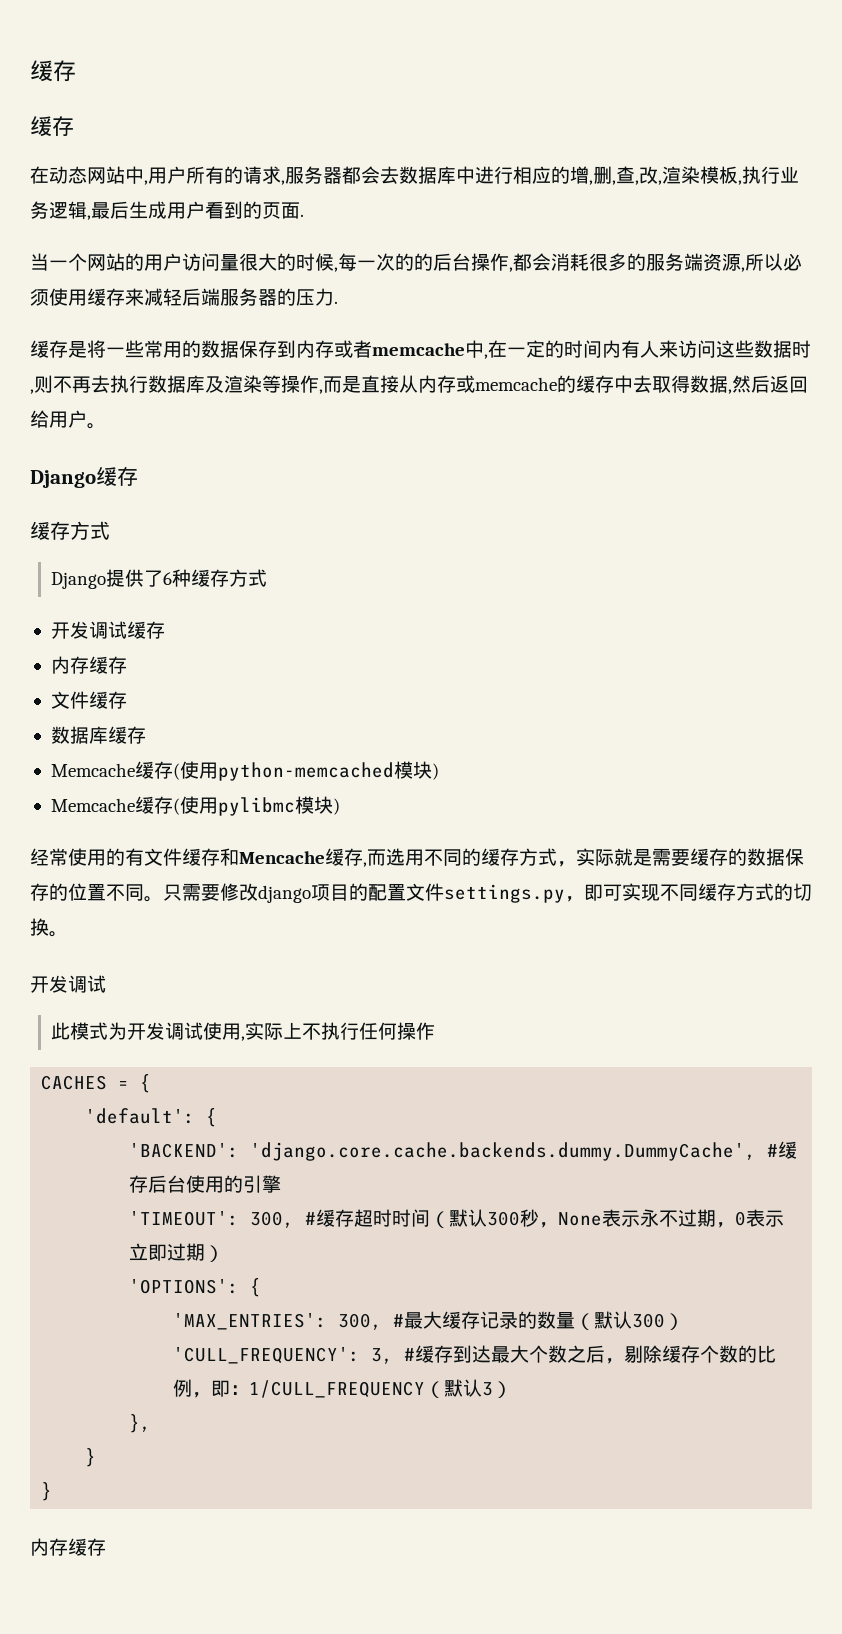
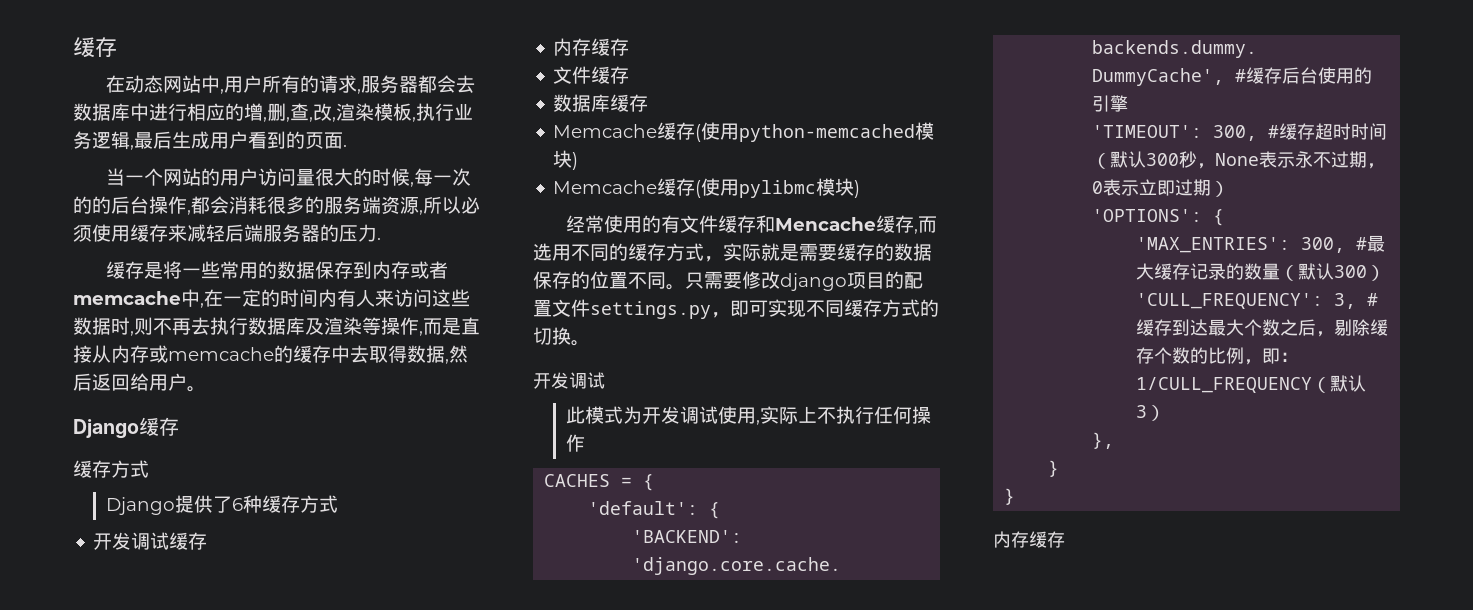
[30,60,76,82] [30,116,74,137] 缓存 // 缓存 -> [73,37,117,58] 缓存

